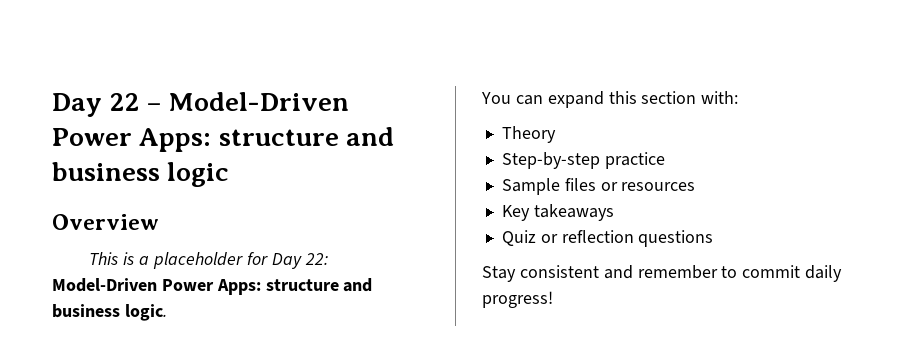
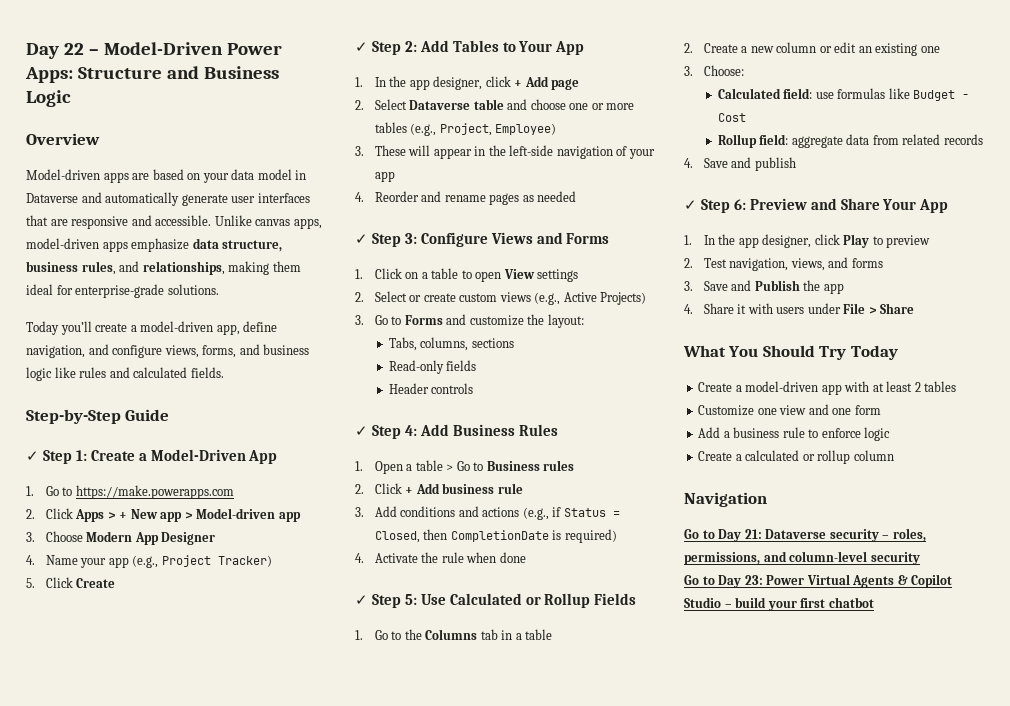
[218,127,394,146] [52,162,230,187] [52,214,159,230] [89,252,328,269] [52,278,373,295] [52,304,167,321] [481,91,739,108] [501,126,556,143] [501,152,665,169] [501,178,696,195] [501,204,614,221] [501,230,714,247] [482,265,843,282] [482,291,553,308] structure and business logic // Overview // This is a placeholder for Day 22: Model-Driven Power Apps: structure and business logic. // You can expand this section with: // Theory // Step-by-step practice // Sample files or resources // Key takeaways // Quiz or reflection questions // Stay consistent and remember to commit daily progress! -> [77,66,279,79] [26,90,71,107] [26,133,100,145] [26,169,307,183] [26,192,310,206] [26,215,322,229] [26,238,283,252] [26,261,301,275] [26,284,219,298] [26,321,278,335] [26,344,310,358] [26,367,224,381] [26,409,170,424] [26,449,278,464] [26,485,234,499] [26,508,301,522] [26,531,216,545] [26,555,272,568] [26,577,116,588] [355,40,585,55] [355,76,580,90] [355,99,635,110] [374,122,557,136] [355,145,655,159] [374,171,395,182] [355,191,577,205] [355,232,610,247] [355,268,579,282] [355,291,647,305] [355,314,584,328] [388,337,514,351] [388,360,477,374] [388,383,474,394] [355,424,558,439] [355,460,575,474] [355,483,523,494] [355,506,620,520] [374,529,617,543] [355,552,526,563] [355,593,637,608] [355,629,553,640] [684,42,940,56] [684,65,744,76] [717,88,970,101] [717,113,746,122] [717,134,983,148] [684,157,796,171] [684,198,949,213] [684,234,931,248] [684,257,883,271] [684,280,844,294] [684,303,915,314] [683,345,898,360] [698,381,957,395] [698,404,881,416] [698,427,891,441] [698,450,894,464] [684,492,767,507] [684,528,926,542] [684,551,920,565] [684,574,953,588] [684,597,874,611] Structure and Business Logic // Overview // Model-driven apps are based on your data model in Dataverse and automatically generate user interfaces that are responsive and accessible. Unlike canvas apps, model-driven apps emphasize data structure, business rules, and relationships, making them ideal for enterprise-grade solutions. // Today you’ll create a model-driven app, define navigation, and configure views, forms, and business logic like rules and calculated fields. // Step-by-Step Guide // ✓ Step 1: Create a Model-Driven App // 1. Go to https://make.powerapps.com // 2. Click Apps > + New app > Model-driven app // 3. Choose Modern App Designer // 4. Name your app (e.g., Project Tracker) // 5. Click Create // ✓ Step 2: Add Tables to Your App // 1. In the app designer, click + Add page // 2. Select Dataverse table and choose one or more tables (e.g., Project, Employee) // 3. These will appear in the left-side navigation of your app // 4. Reorder and rename pages as needed // ✓ Step 3: Configure Views and Forms // 1. Click on a table to open View settings // 2. Select or create custom views (e.g., Active Projects) // 3. Go to Forms and customize the layout: // Tabs, columns, sections // Read-only fields // Header controls // ✓ Step 4: Add Business Rules // 1. Open a table > Go to Business rules // 2. Click + Add business rule // 3. Add conditions and actions (e.g., if Status = Closed, then CompletionDate is required) // 4. Activate the rule when done // ✓ Step 5: Use Calculated or Rollup Fields // 1. Go to the Columns tab in a table // 2. Create a new column or edit an existing one // 3. Choose: // Calculated field: use formulas like Budget - Cost // Rollup field: aggregate data from related records // 4. Save and publish // ✓ Step 6: Preview and Share Your App // 1. In the app designer, click Play to preview // 2. Test navigation, views, and forms // 3. Save and Publish the app // 4. Share it with users under File > Share // What You Should Try Today // Create a model-driven app with at least 2 tables // Customize one view and one form // Add a business rule to enforce logic // Create a calculated or rollup column // Navigation // Go to Day 21: Dataverse security – roles, permissions, and column-level security // Go to Day 23: Power Virtual Agents & Copilot Studio – build your first chatbot

